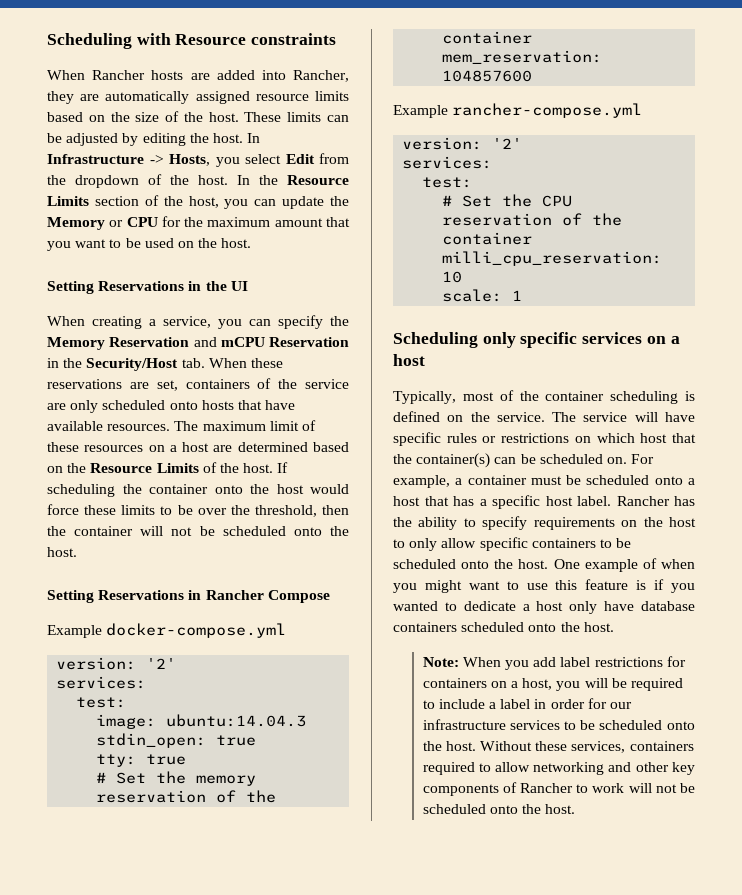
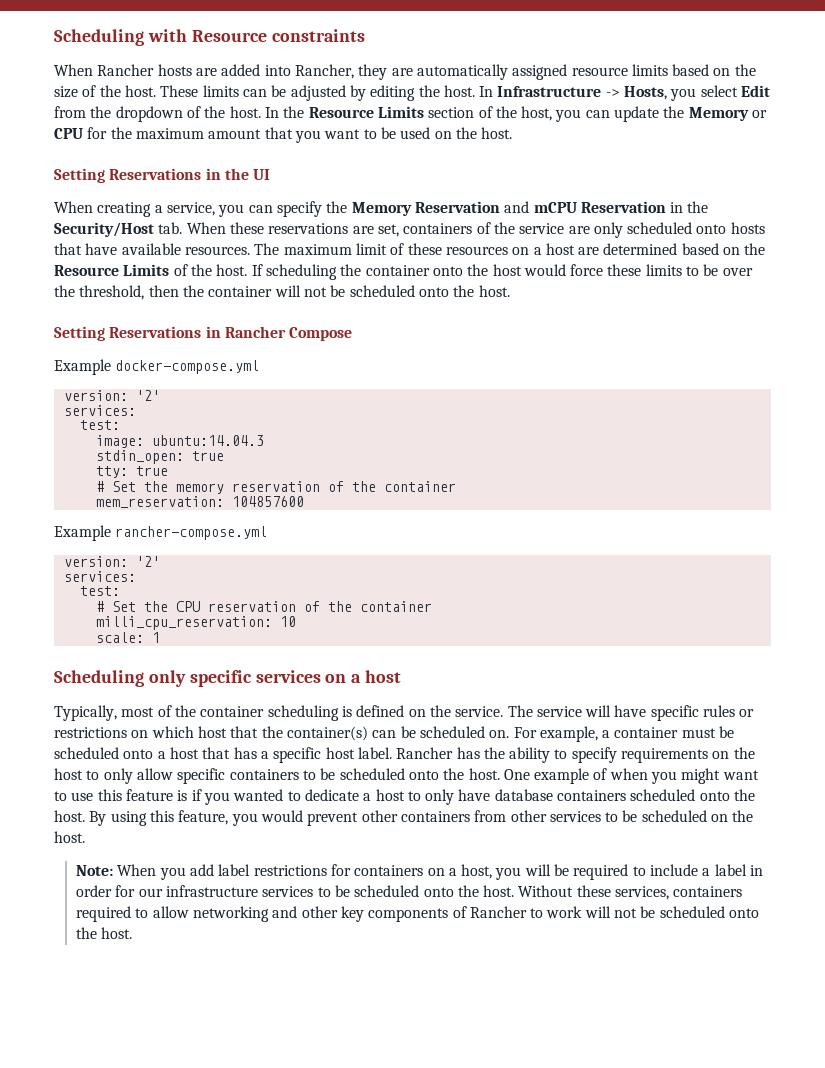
(564, 606) none -> [407,791,421,801] to
(614, 627) none -> [89,810,754,826] [54,831,85,843] By using this feature, you would prevent other containers from other services to be scheduled on the host.

